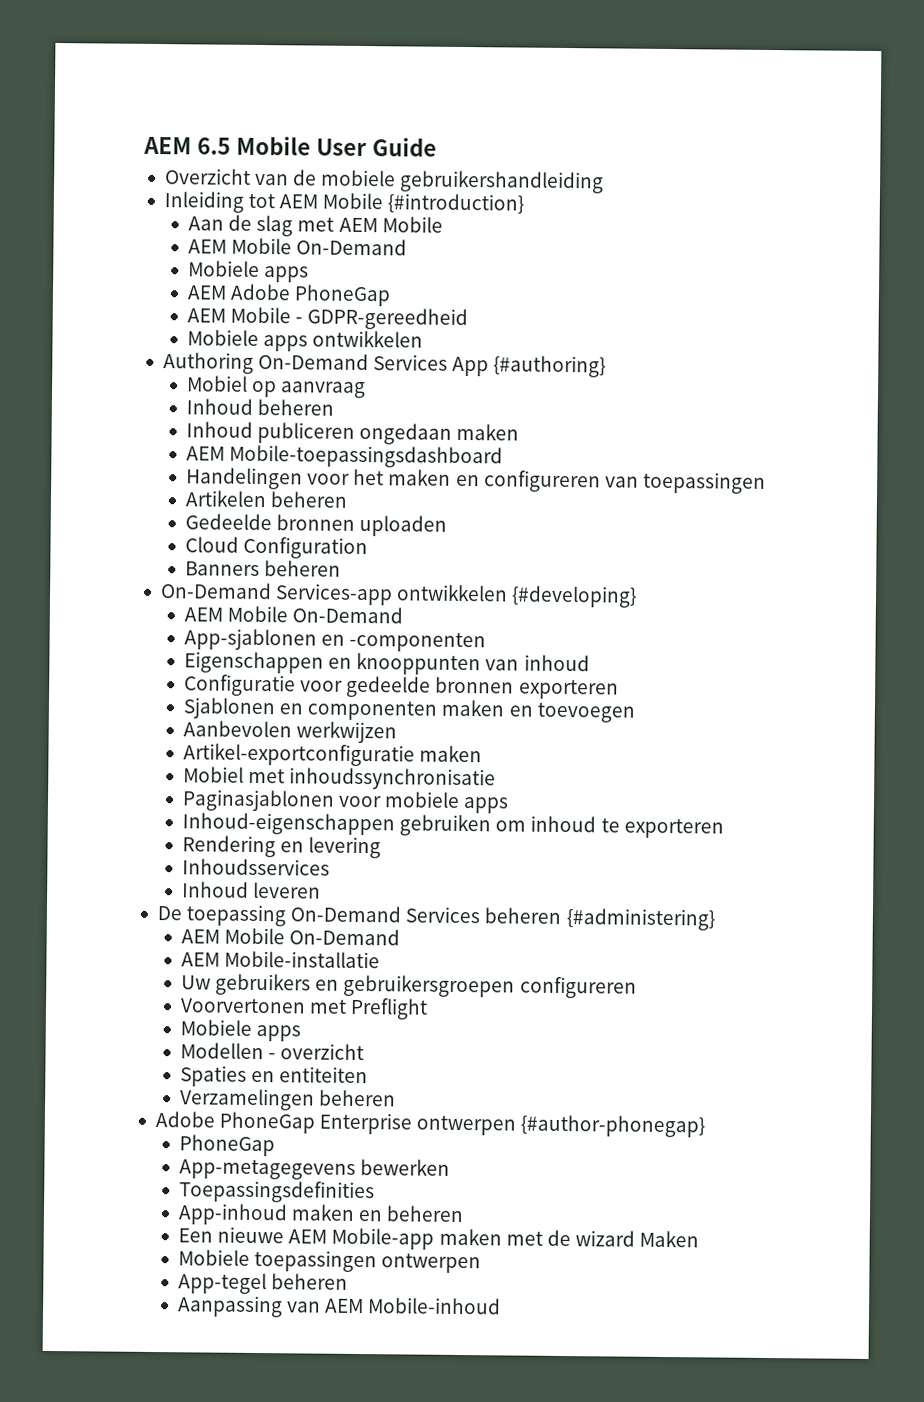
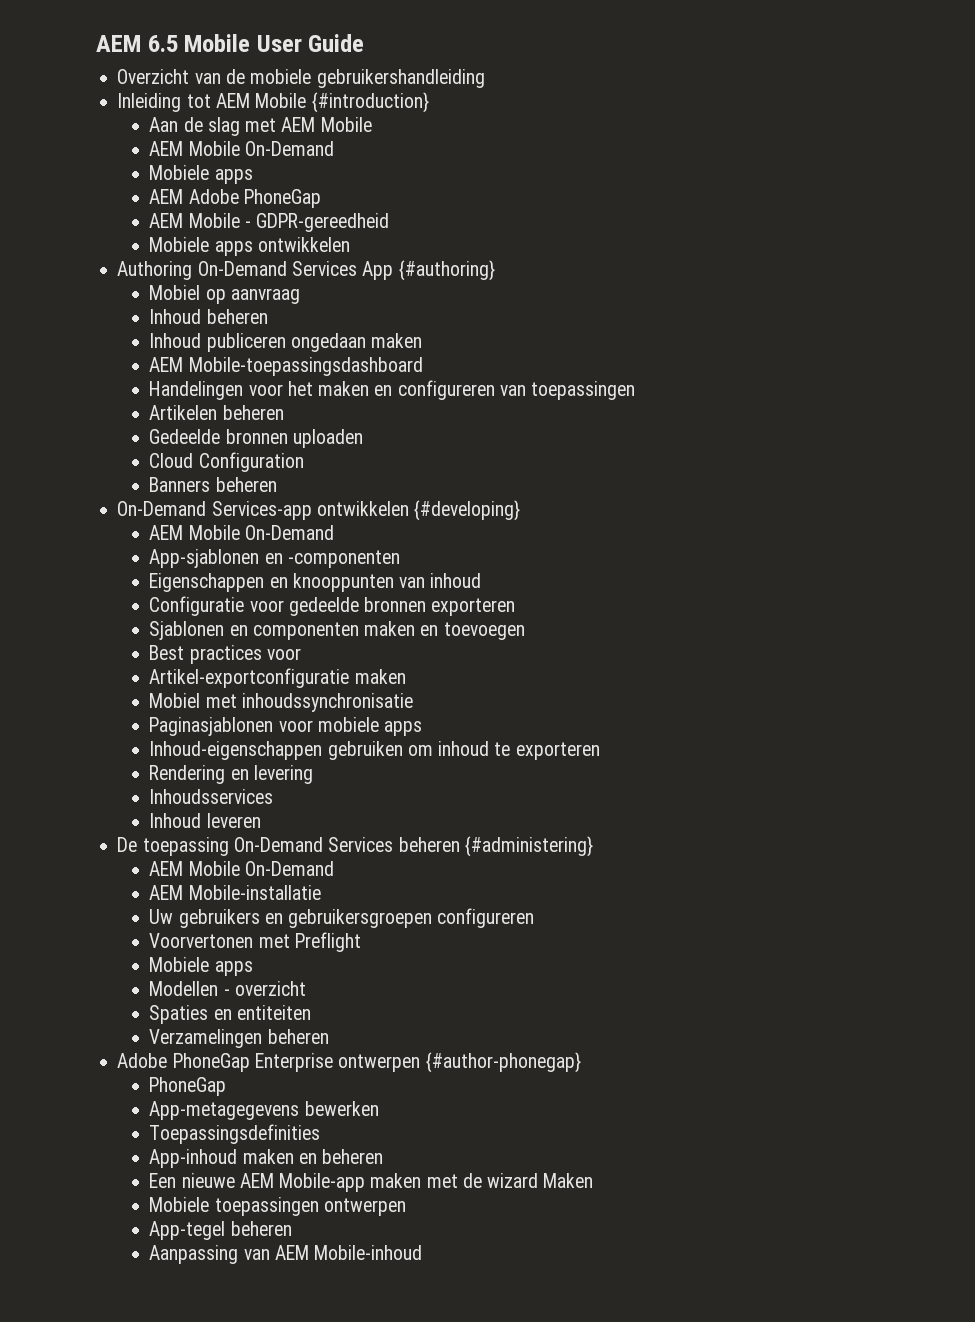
[183,720,398,744] Aanbevolen werkwijzen -> [149,645,301,664] Best practices voor

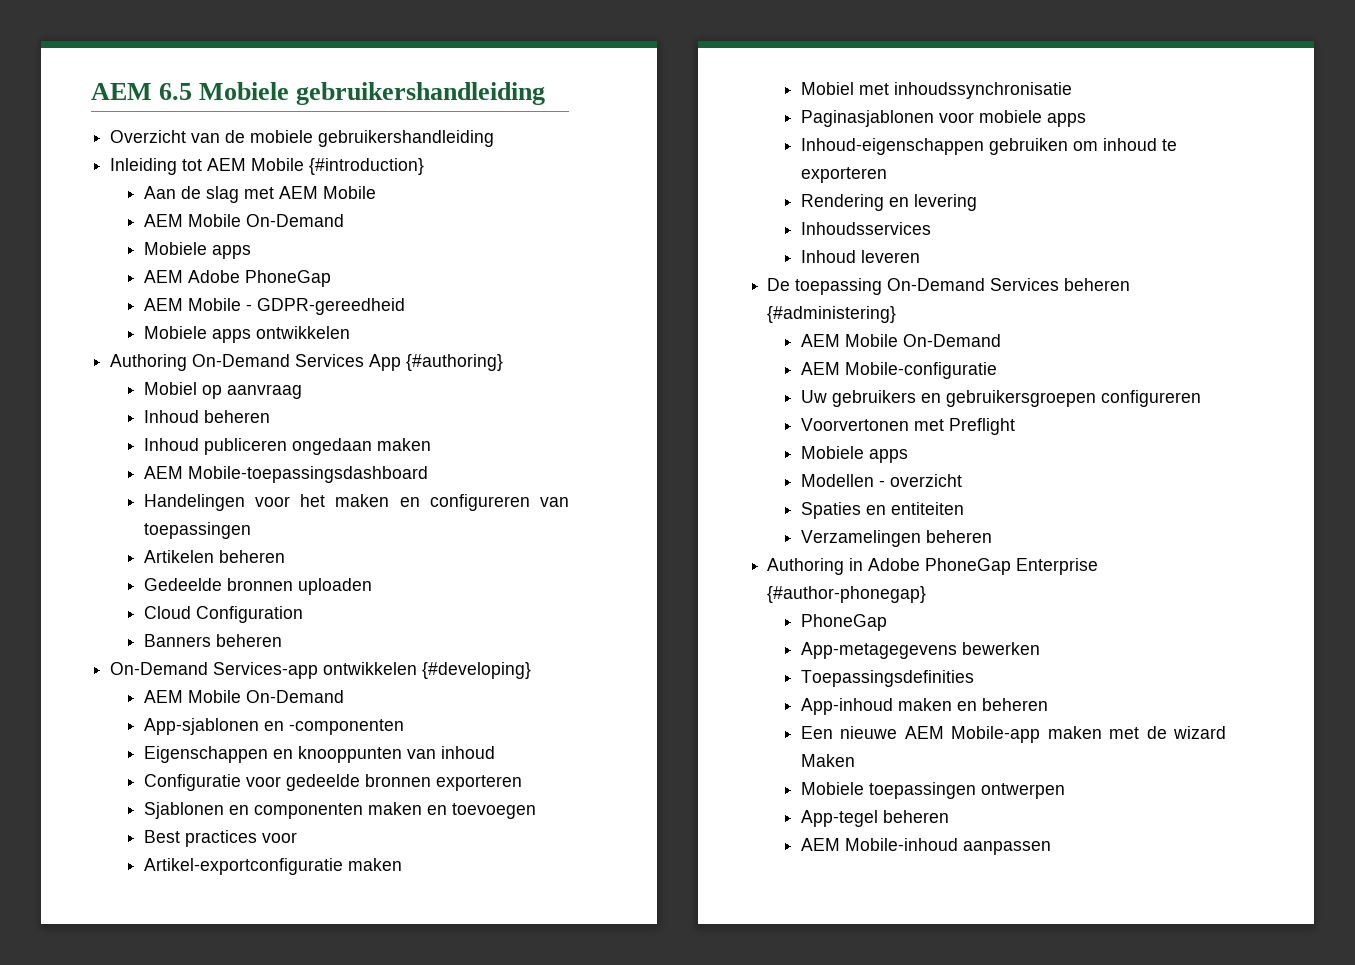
[184,34,365,52] Mobile User Guide -> [199,82,546,105] Mobiele gebruikershandleiding
[188,885,321,900] Mobile-installatie -> [844,362,997,379] Mobile-configuratie
(329, 1036) none -> [767,558,864,575] Authoring in
[338,1054,421,1072] ontwerpen -> (1099, 566) none
[149,1245,270,1264] Aanpassing van -> (949, 816) none
(423, 1252) none -> [962,841,1051,855] aanpassen

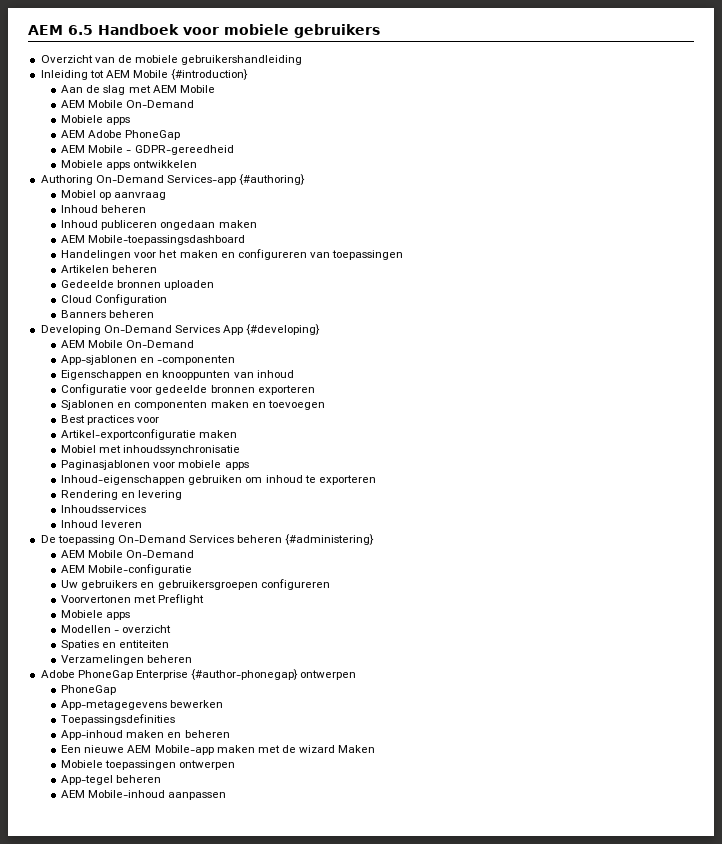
[199,82,546,105] Mobiele gebruikershandleiding -> [98,24,380,38] Handboek voor mobiele gebruikers
[295,354,402,371] Services App -> [166,175,236,185] Services-app
[110,662,418,679] On-Demand Services-app ontwikkelen -> [40,325,243,335] Developing On-Demand Services App
[767,558,864,575] Authoring in -> (193, 659) none
(927, 594) none -> [300,670,357,680] ontwerpen

